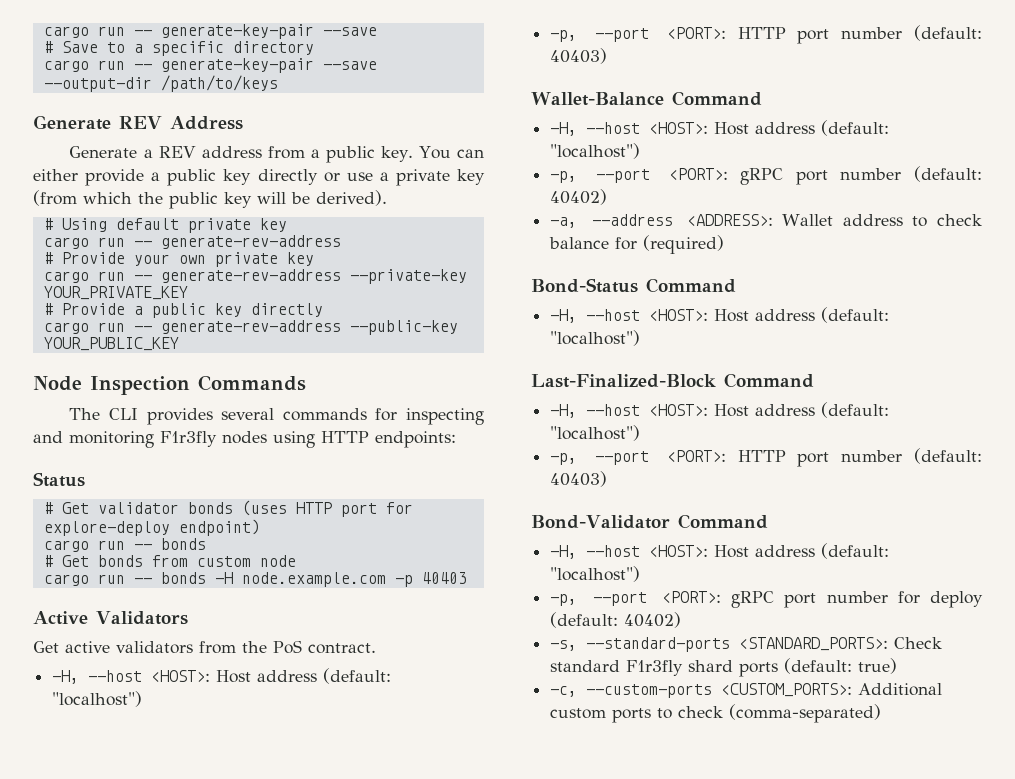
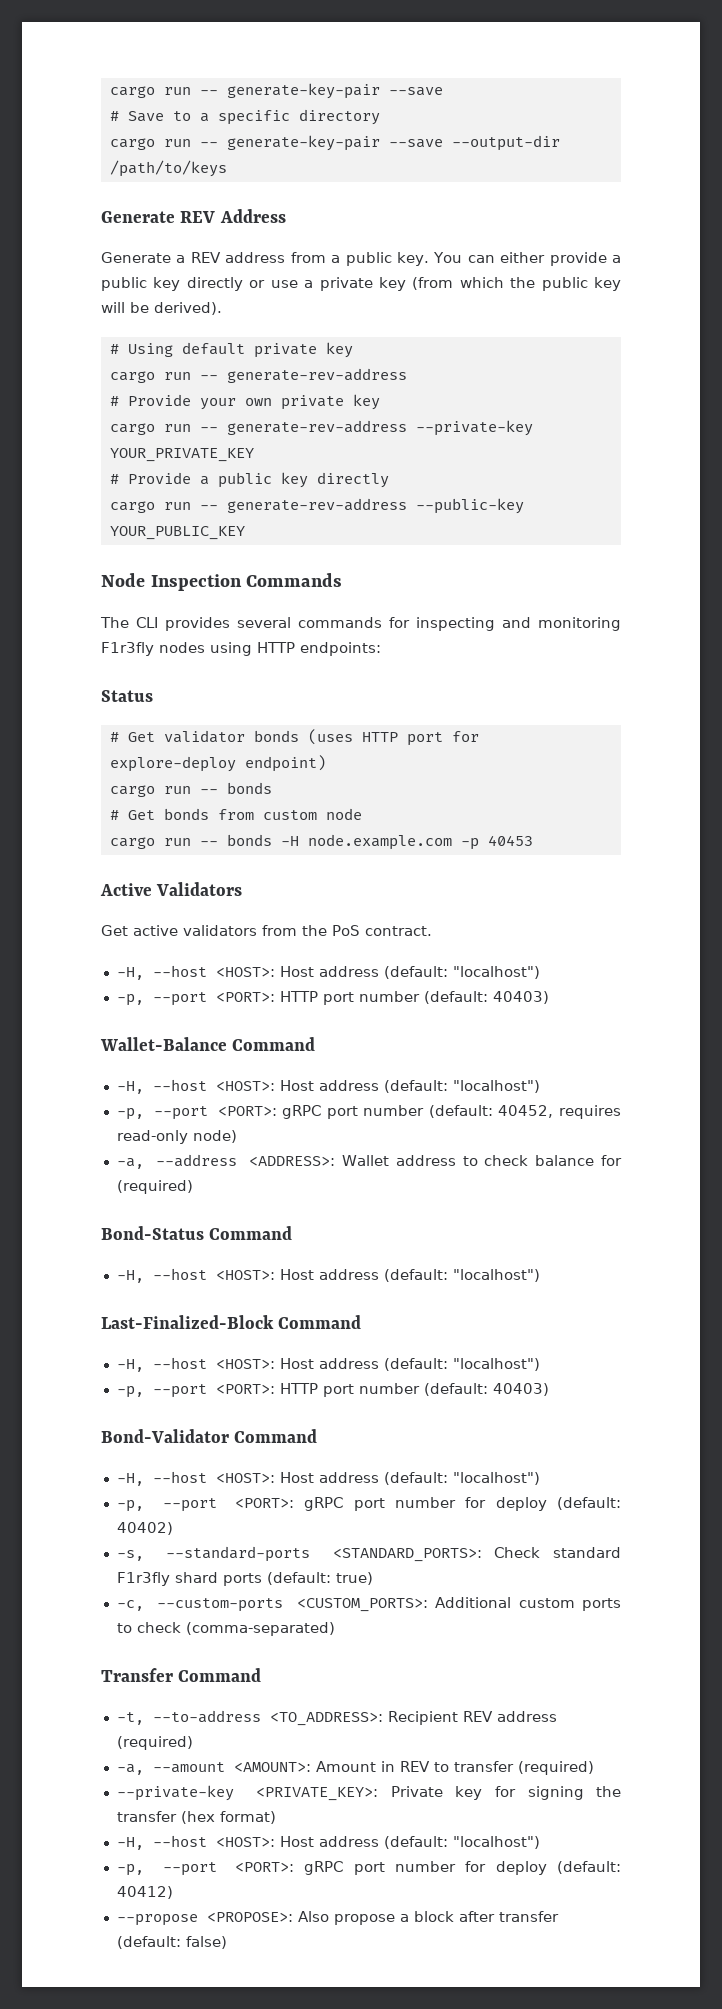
[421,572,467,584] 40403 -> [487,835,533,846] 40453
[550,189,608,205] 40402) -> [498,1105,621,1119] [116,1130,237,1144] 40452, requires read-only node)
(882, 713) none -> [101,1668,262,1682] [116,1710,557,1726] [116,1736,193,1750] [116,1761,594,1775] [116,1785,621,1801] [116,1811,276,1824] [116,1835,540,1850] [116,1861,621,1876] [116,1886,173,1899] [116,1911,559,1926] [116,1936,227,1949] // Transfer Command // -t, --to-address <TO_ADDRESS>: Recipient REV address (required) // -a, --amount <AMOUNT>: Amount in REV to transfer (required) // --private-key <PRIVATE_KEY>: Private key for signing the transfer (hex format) // -H, --host <HOST>: Host address (default: "localhost") // -p, --port <PORT>: gRPC port number for deploy (default: 40412) // --propose <PROPOSE>: Also propose a block after transfer (default: false)

